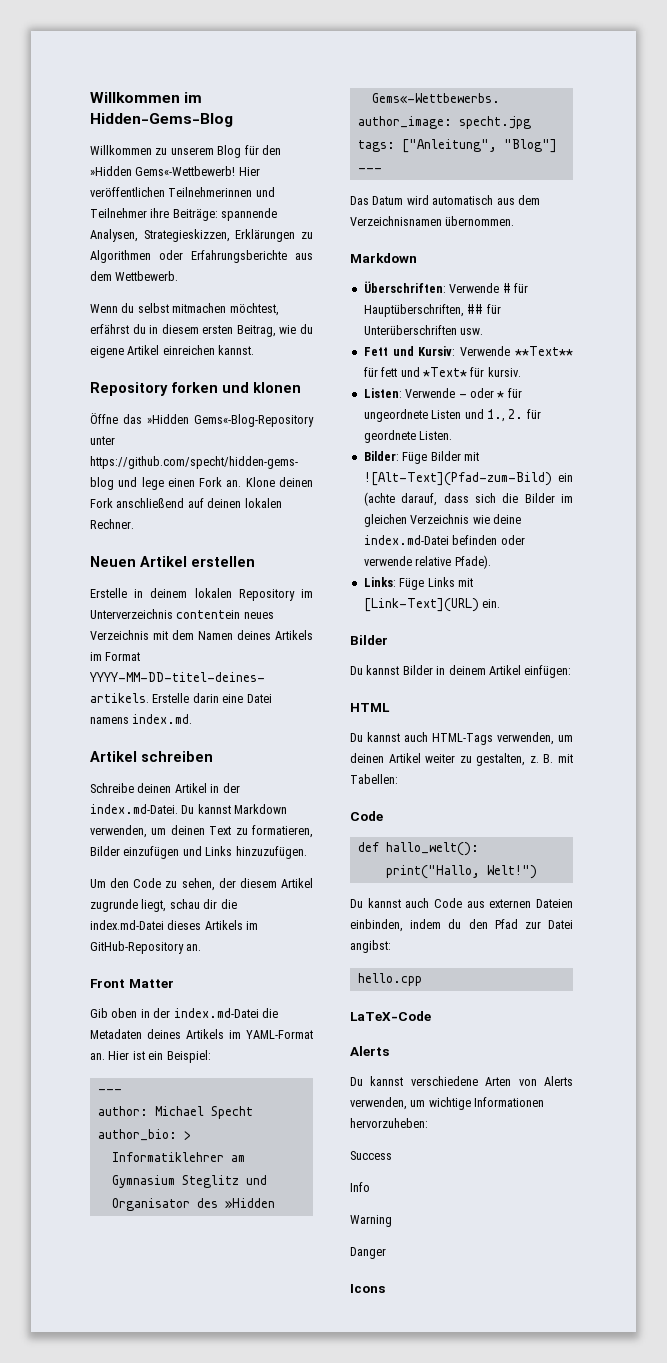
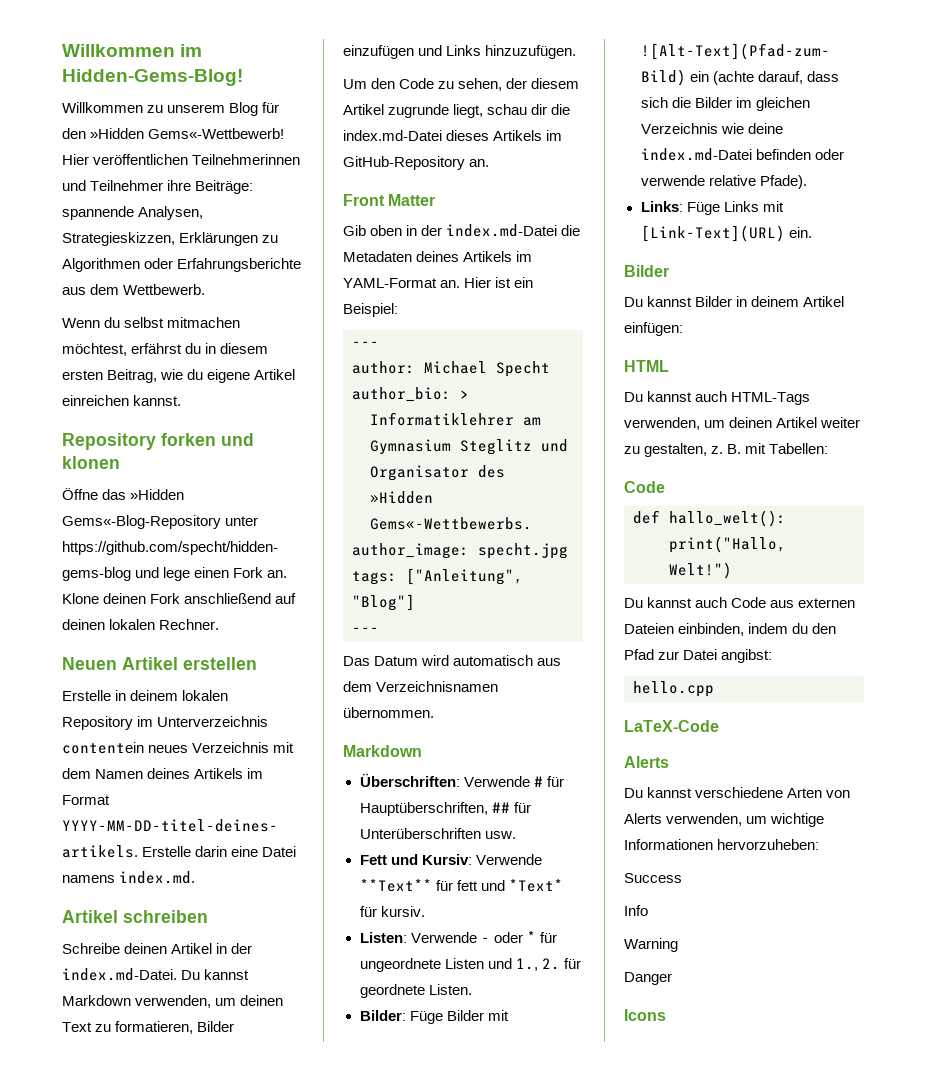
[90,113,233,127] Hidden-Gems-Blog -> [62,69,243,86] Hidden-Gems-Blog!

